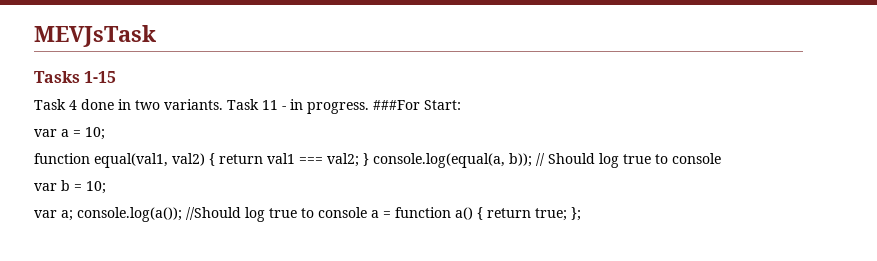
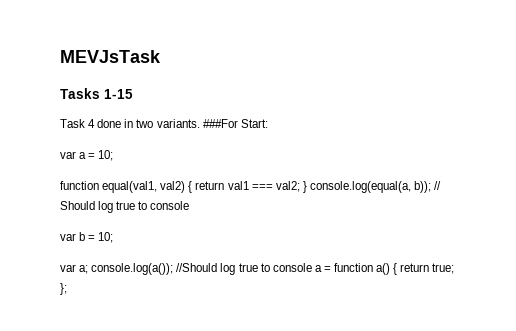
[227,99,369,114] Task 11 - in progress. -> (200, 123) none

